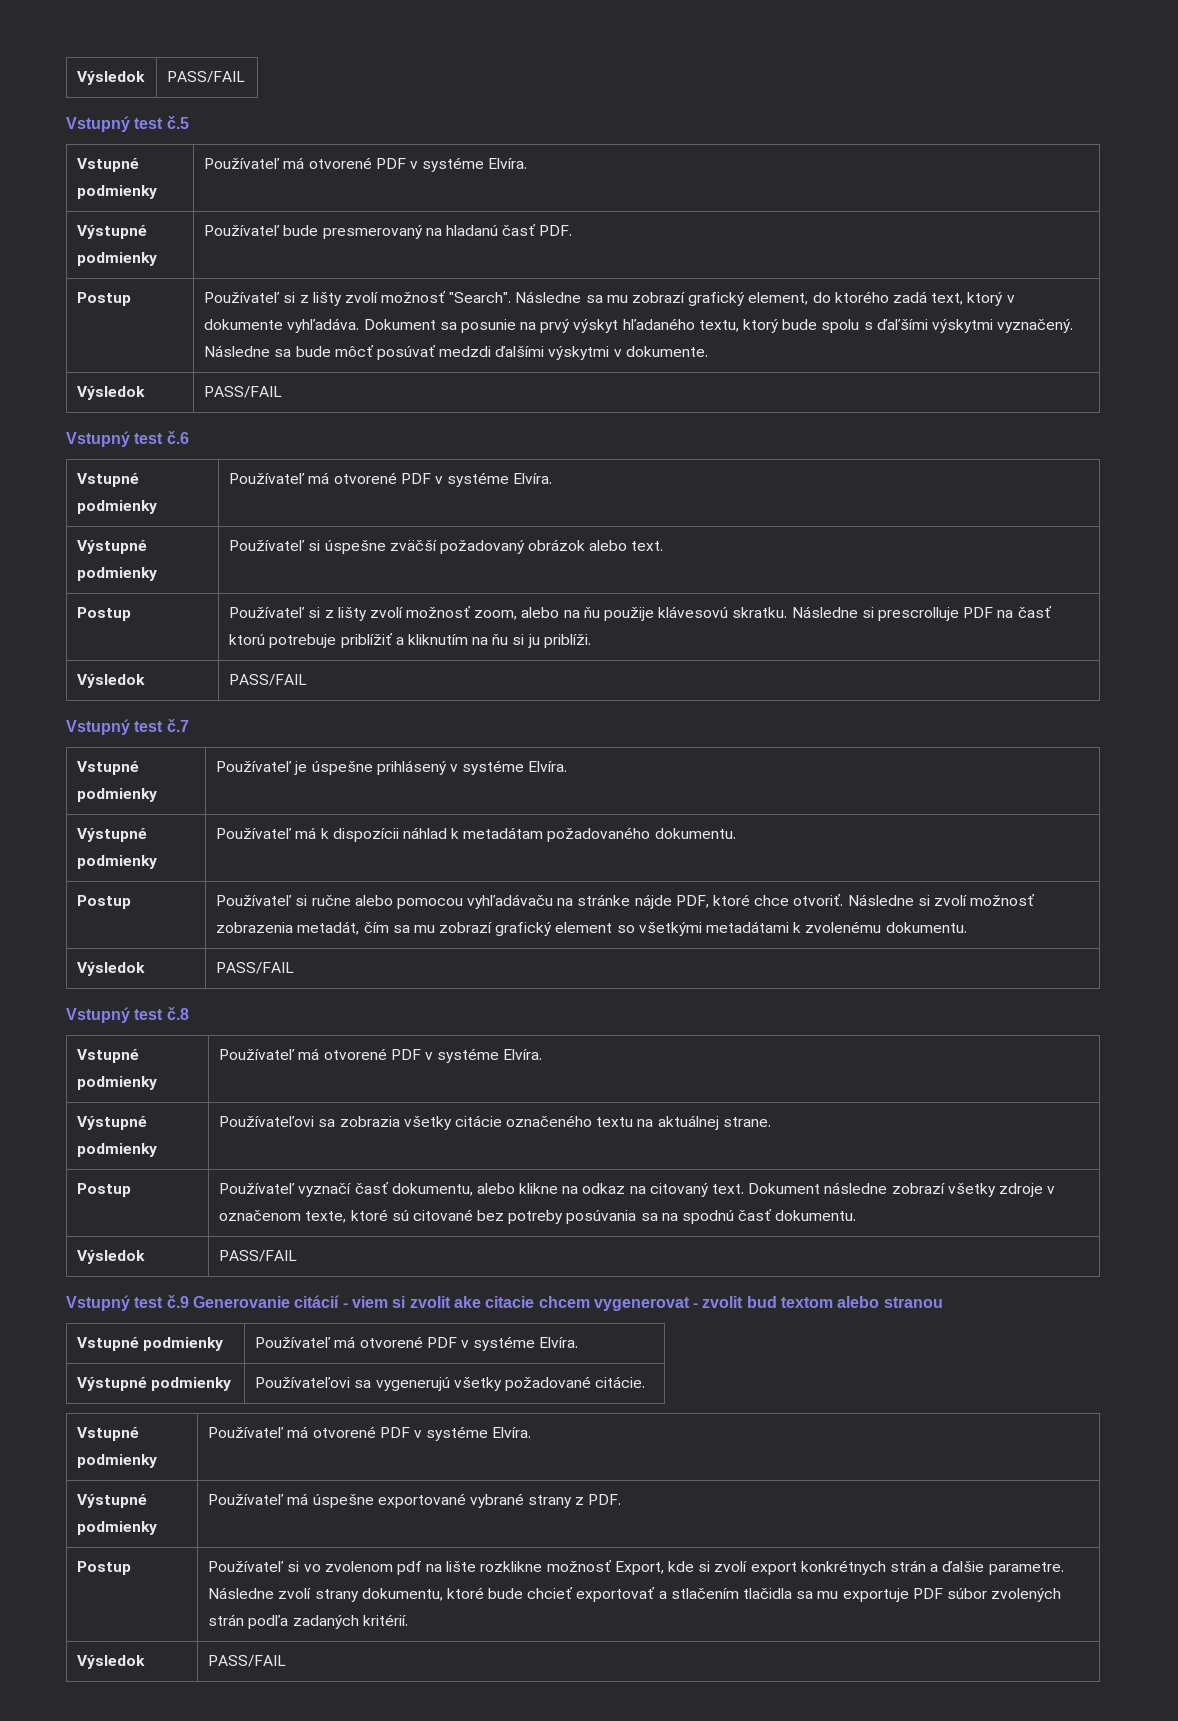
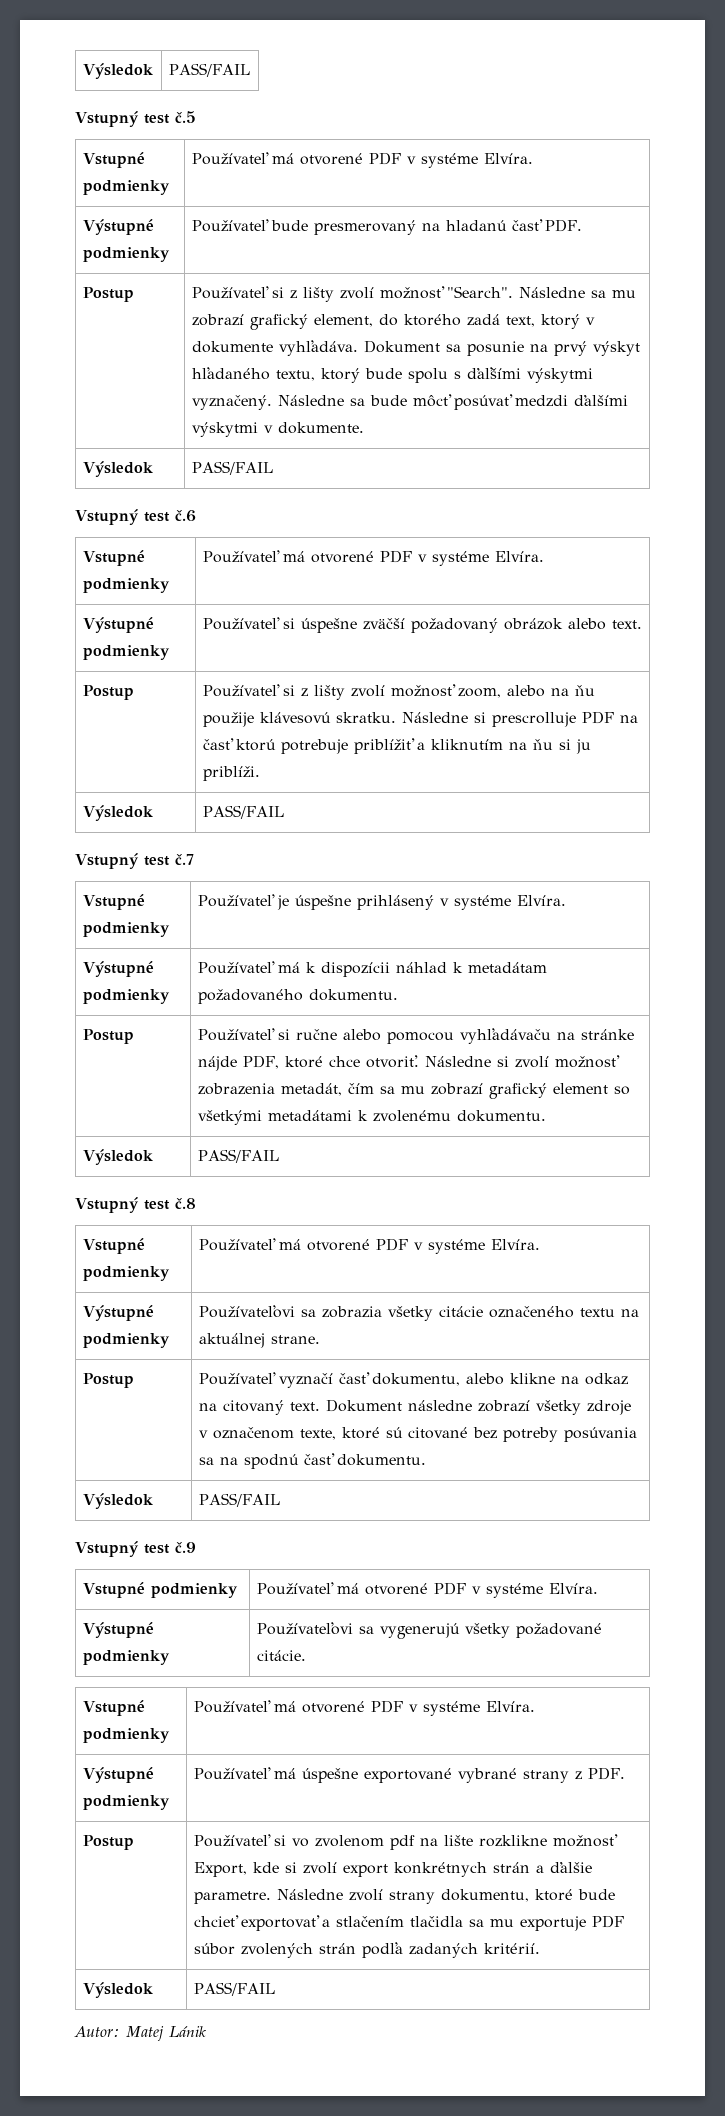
[192,1295,943,1311] Generovanie citácií - viem si zvolit ake citacie chcem vygenerovat - zvolit bud textom alebo stranou -> (196, 1547) none
(287, 1661) none -> [74,2026,206,2041] // Autor: Matej Lánik

